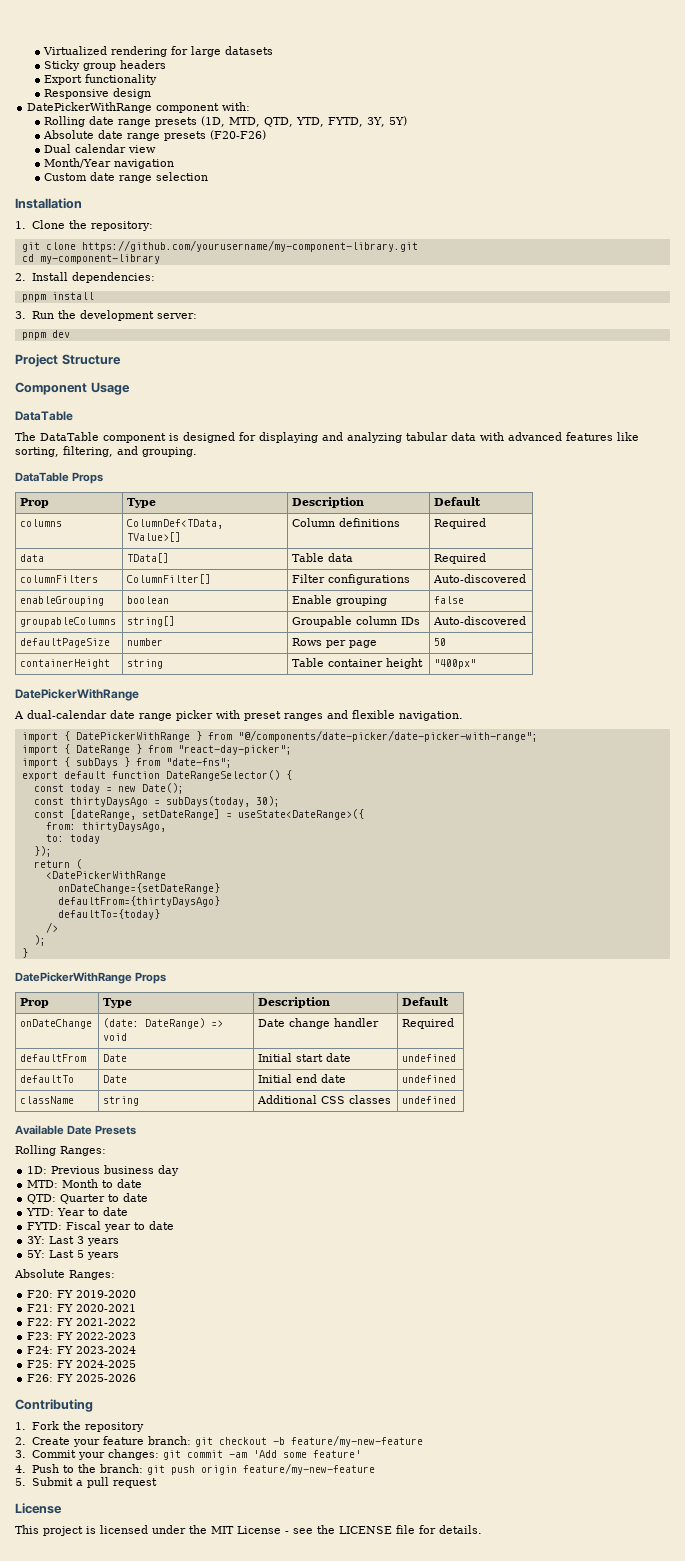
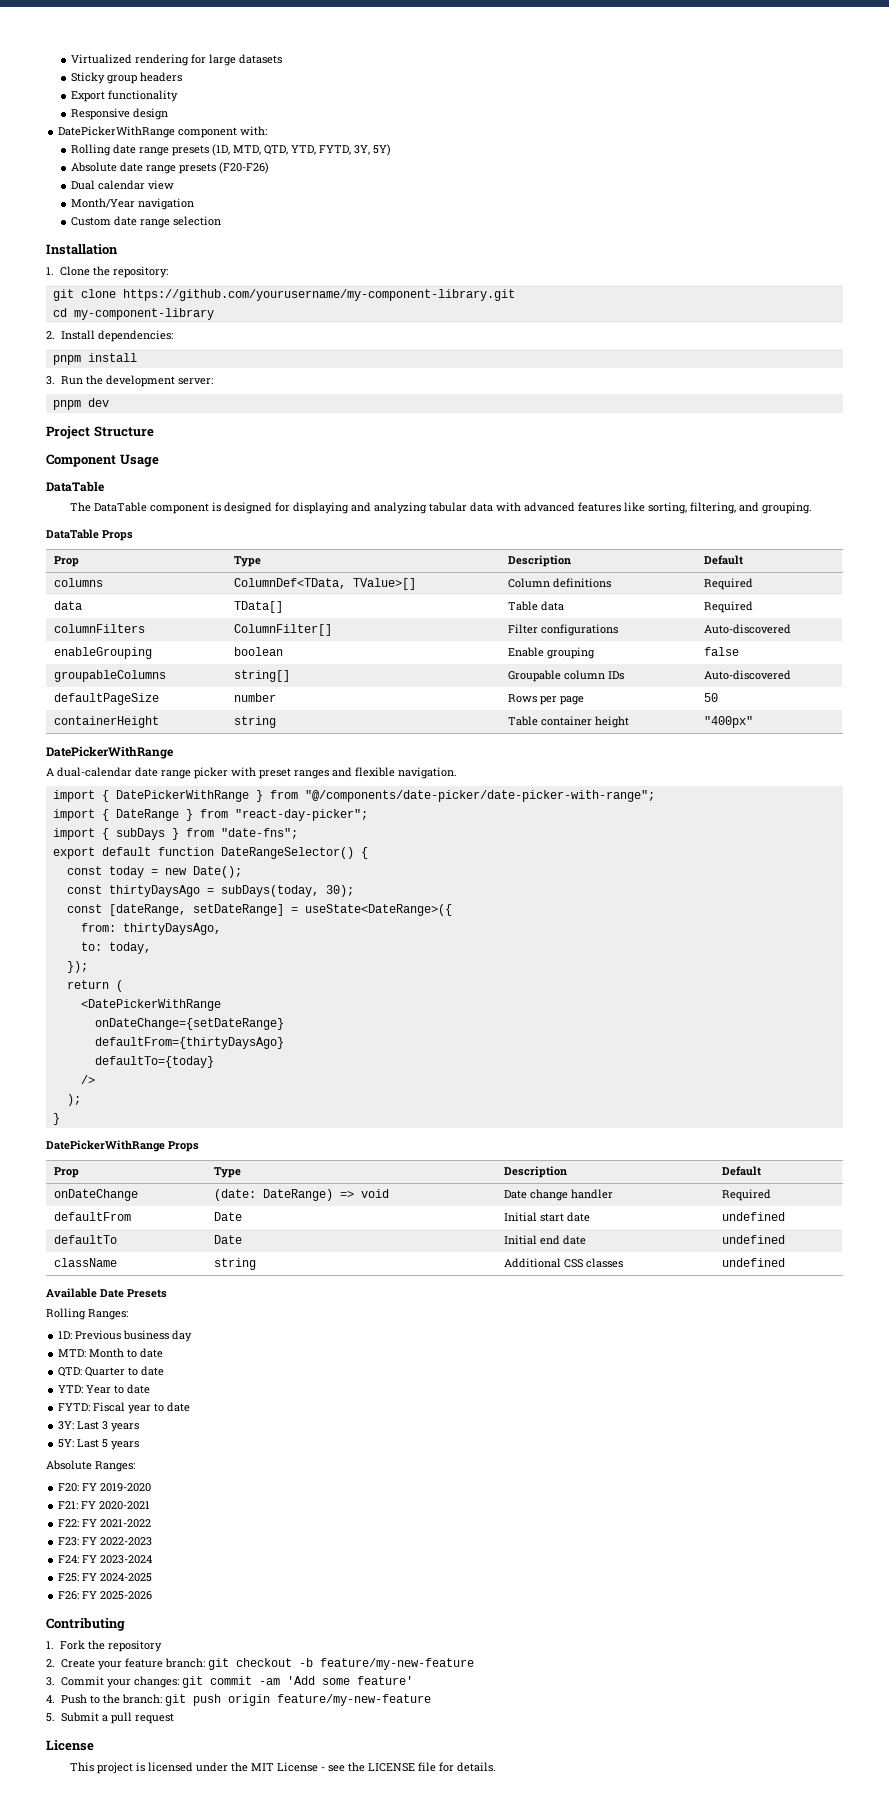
[69,834,100,844] today -> [108,942,151,954] today,

